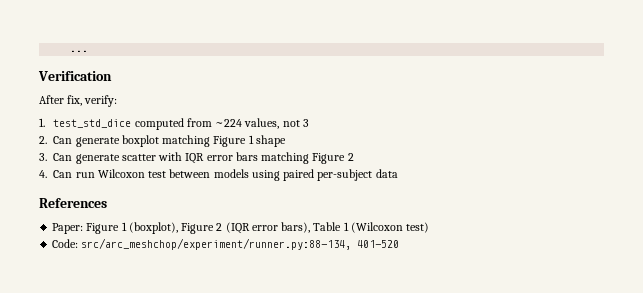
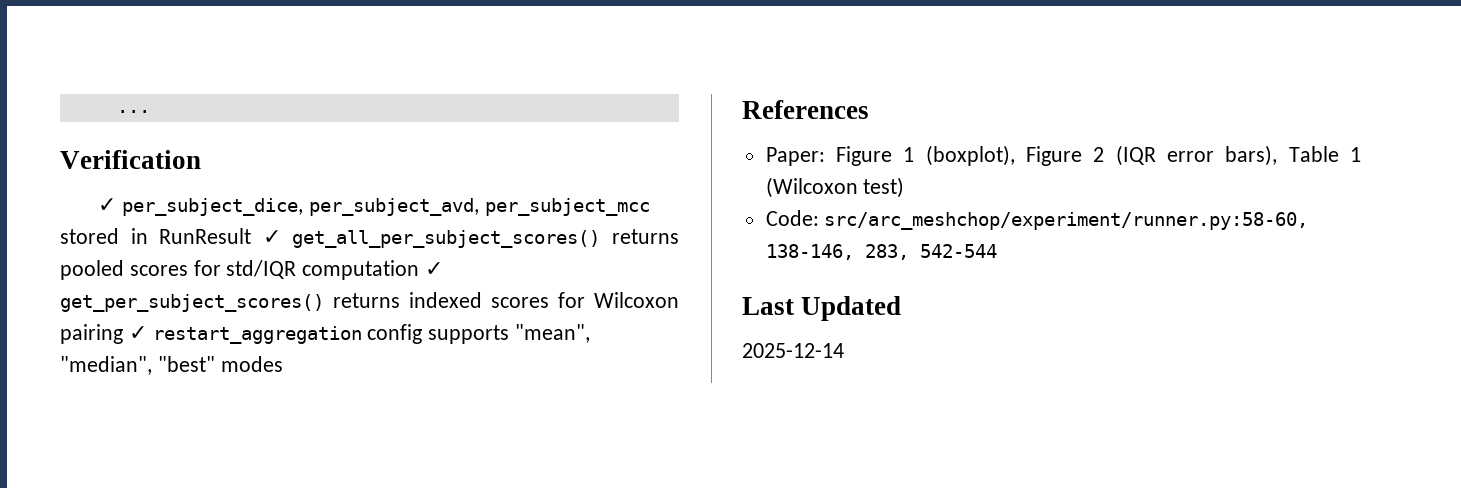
[39,95,118,107] [39,118,309,130] [39,135,286,147] [39,152,354,164] [39,169,398,181] After fix, verify: // 1. test_std_dice computed from ~224 values, not 3 // 2. Can generate boxplot matching Figure 1 shape // 3. Can generate scatter with IQR error bars matching Figure 2 // 4. Can run Wilcoxon test between models using paired per-subject data -> [98,198,650,216] [60,228,679,248] [60,260,444,280] [60,292,679,312] [60,324,591,344] [60,356,283,375] ✓ per_subject_dice, per_subject_avd, per_subject_mcc stored in RunResult ✓ get_all_per_subject_scores() returns pooled scores for std/IQR computation ✓ get_per_subject_scores() returns indexed scores for Wilcoxon pairing ✓ restart_aggregation config supports "mean", "median", "best" modes
[81,238,400,250] src/arc_meshchop/experiment/runner.py:88-134, 401-520 -> [824,212,1309,230] [765,244,997,260] [742,296,902,321] [742,343,844,358] src/arc_meshchop/experiment/runner.py:58-60, 138-146, 283, 542-544 // Last Updated // 2025-12-14

